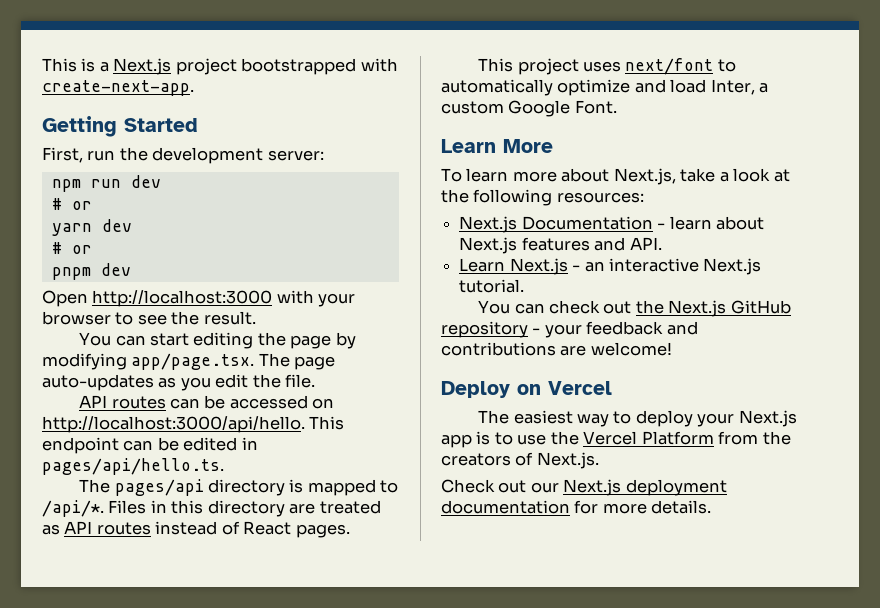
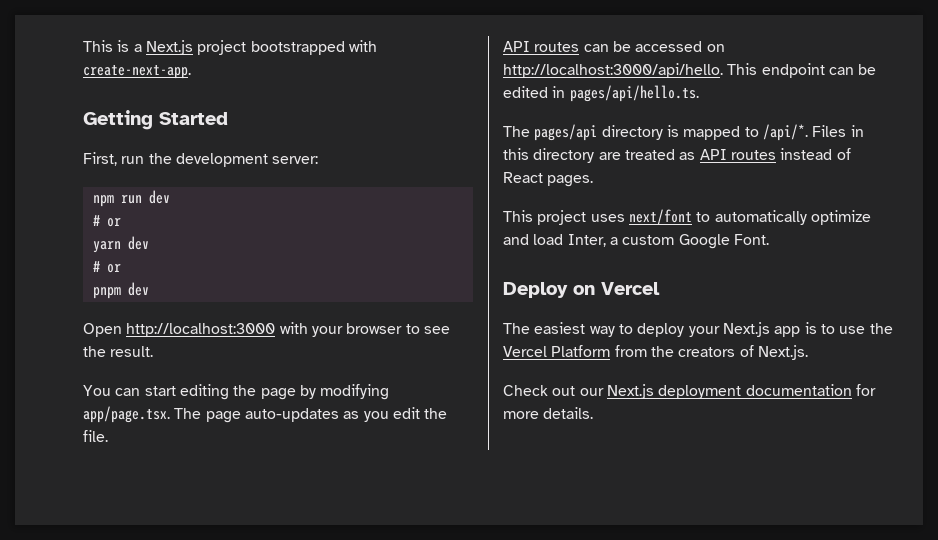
[441,139,553,153] [441,168,790,185] [441,189,644,206] [459,216,764,233] [459,237,662,254] [459,258,762,275] [459,279,525,293] [478,300,791,317] [441,321,698,338] [441,342,672,356] // Learn More // To learn more about Next.js, take a look at the following resources: // Next.js Documentation - learn about Next.js features and API. // Learn Next.js - an interactive Next.js tutorial. // You can check out the Next.js GitHub repository - your feedback and contributions are welcome! -> (769, 239) none

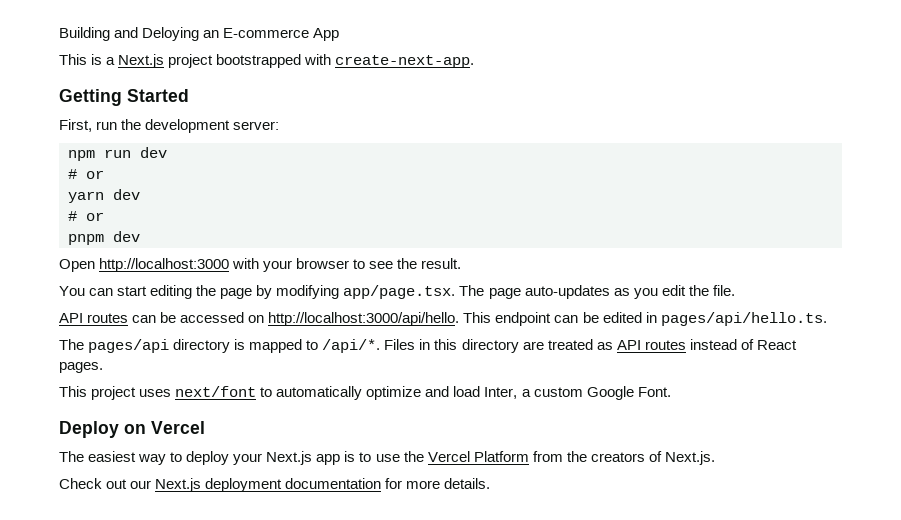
(83, 46) none -> [59,27,340,41] Building and Deloying an E-commerce App //

